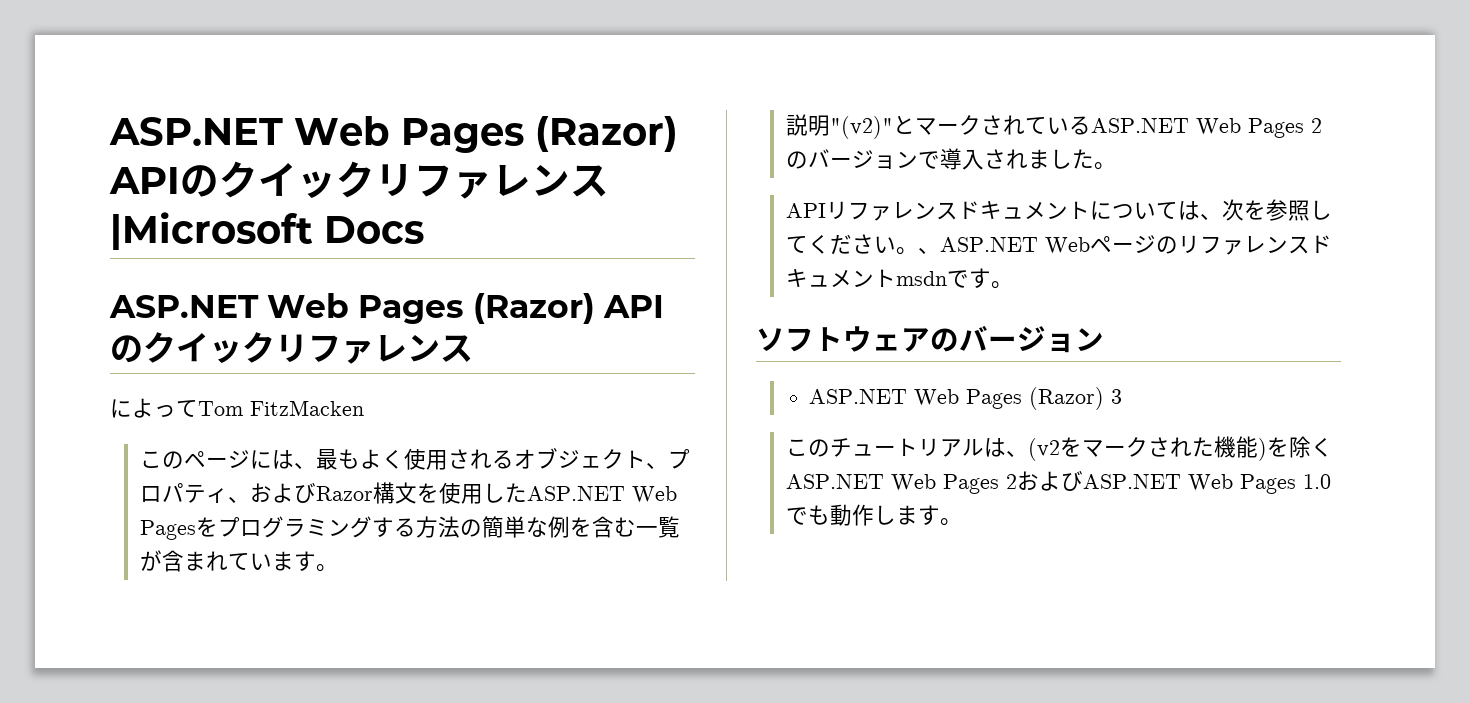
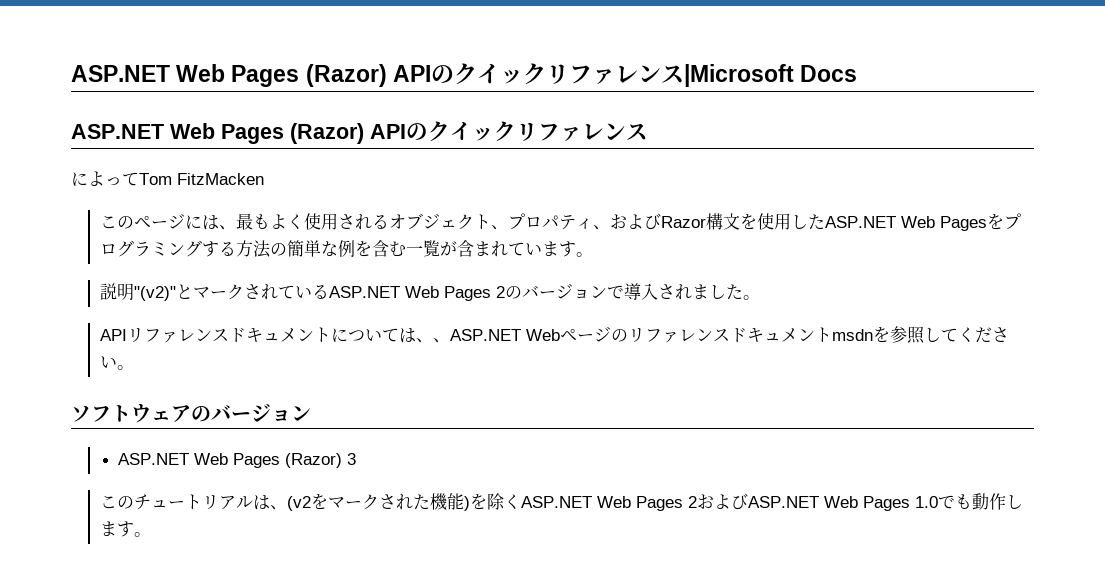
[1221,199,1332,221] [785,234,918,255] 次を参照してください。 -> (433, 340) none
[946,268,991,288] です -> [872,326,1009,344] [99,356,117,368] を参照してください

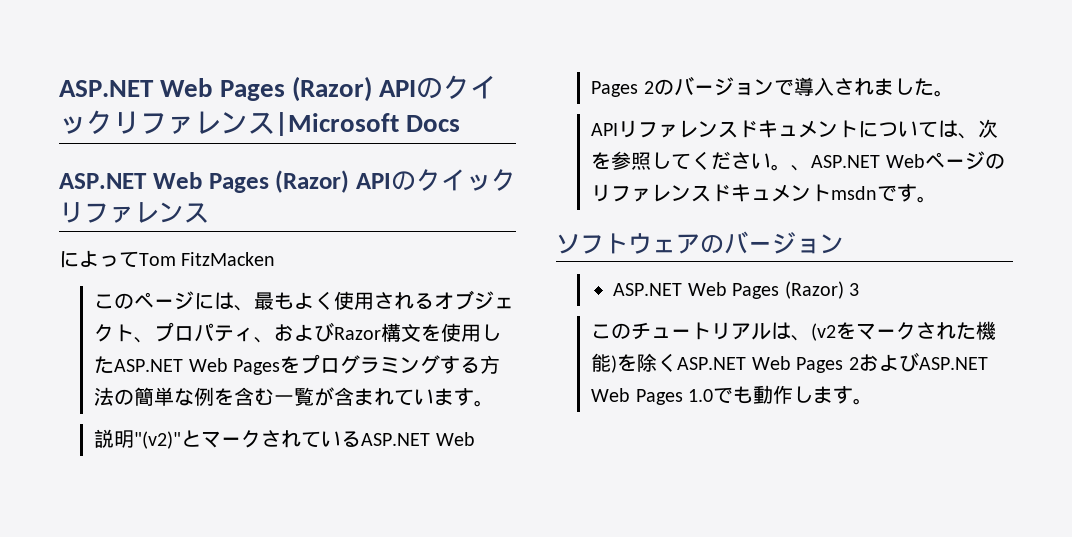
(433, 340) none -> [978,119,999,138] [591,151,792,171] 次を参照してください。
[872,326,1009,344] [99,356,117,368] を参照してください -> [877,184,918,202] です

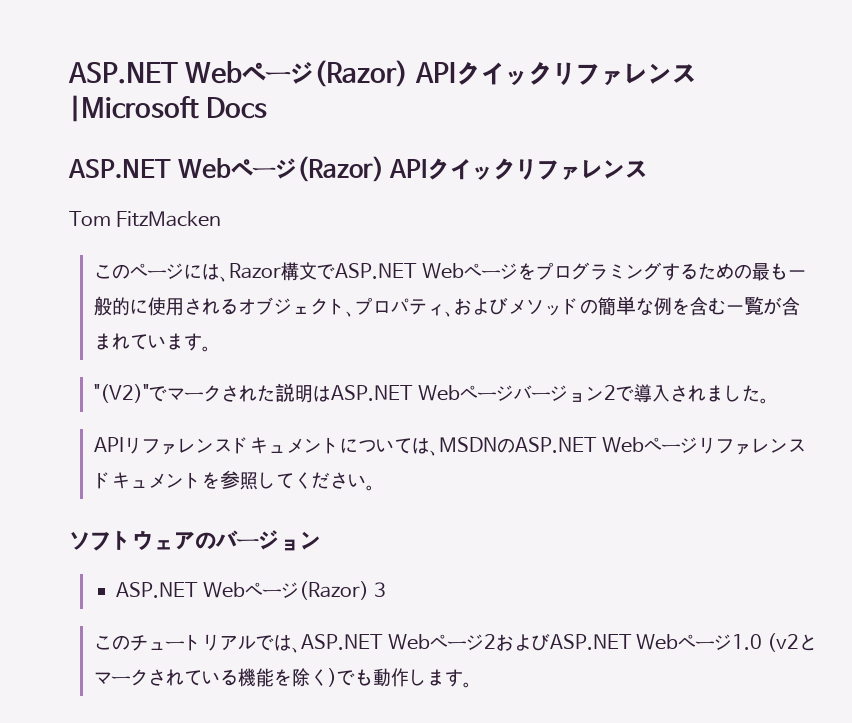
[59,76,444,102] ASP.NET Web Pages (Razor) APIの -> [68,60,456,87] ASP.NET Webページ(Razor) API
[208,170,416,193] Pages (Razor) APIの -> [230,156,428,182] ページ(Razor) API
[59,250,139,268] によって -> (648, 169) none
[254,291,335,310] 最もよく -> [229,262,806,281] [94,296,149,316] Razor構文でASP.NET Webページをプログラミングするための最も一般的に
[334,323,502,342] [94,354,501,375] [94,387,115,406] Razor構文を使用したASP.NET Web Pagesをプログラミングする方法 -> [508,298,581,316] メソッド
[94,429,475,449] [591,76,774,97] 説明"(v2)"とマークされているASP.NET Web Pages 2のバージョン -> [94,383,616,403] "(V2)"でマークされた説明はASP.NET Webページバージョン2
[978,119,999,138] [591,151,1005,171] [591,184,918,202] 次を参照してください。、ASP.NET Webページのリファレンスドキュメントmsdnです -> [439,437,806,455] [94,470,367,490] MSDNのASP.NET Webページリファレンスドキュメントを参照してください
[732,283,780,299] Pages -> [244,582,299,599] ページ
[771,321,997,341] [591,353,844,373] は、(v2をマークされた機能)を除くASP.NET Web Pages -> [256,634,484,653] では、ASP.NET Webページ
[635,389,714,405] Pages 1.0 -> [678,633,818,652] [94,668,338,687] ページ1.0 (v2とマークされている機能を除く)

